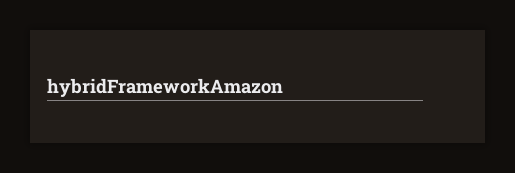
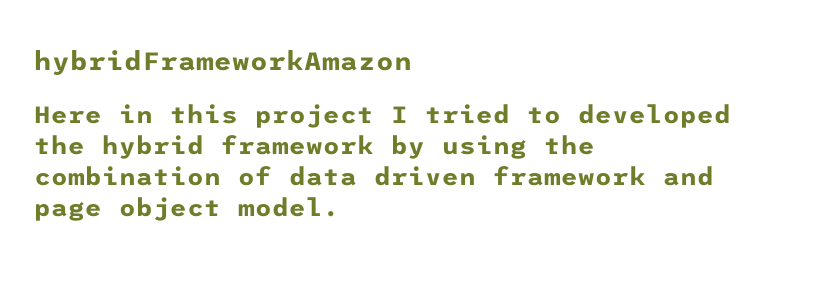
(283, 87) none -> [34,104,731,128] [34,135,595,159] [34,166,714,186] [34,197,340,221] // Here in this project I tried to developed the hybrid framework by using the combination of data driven framework and page object model.

